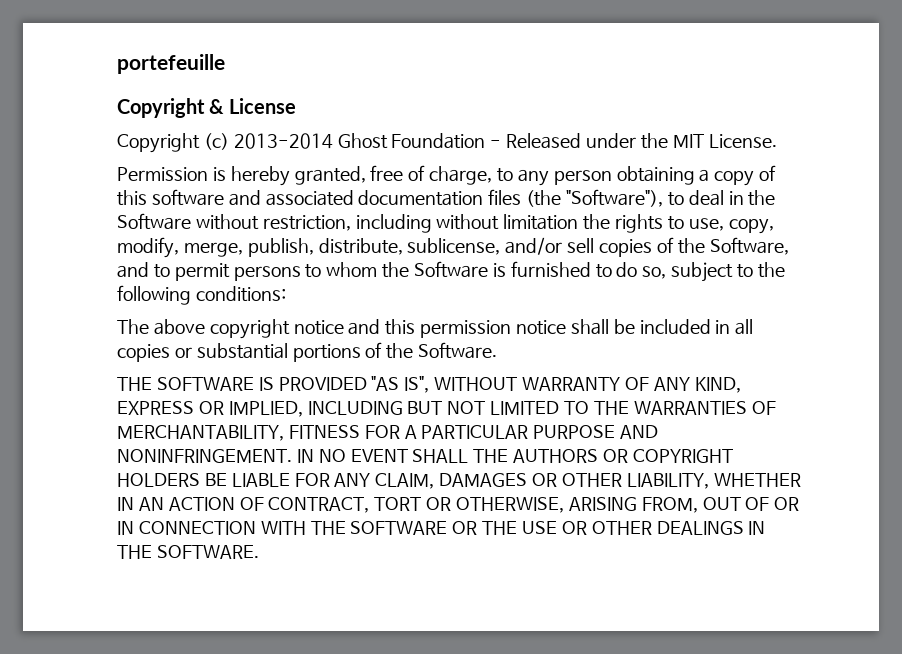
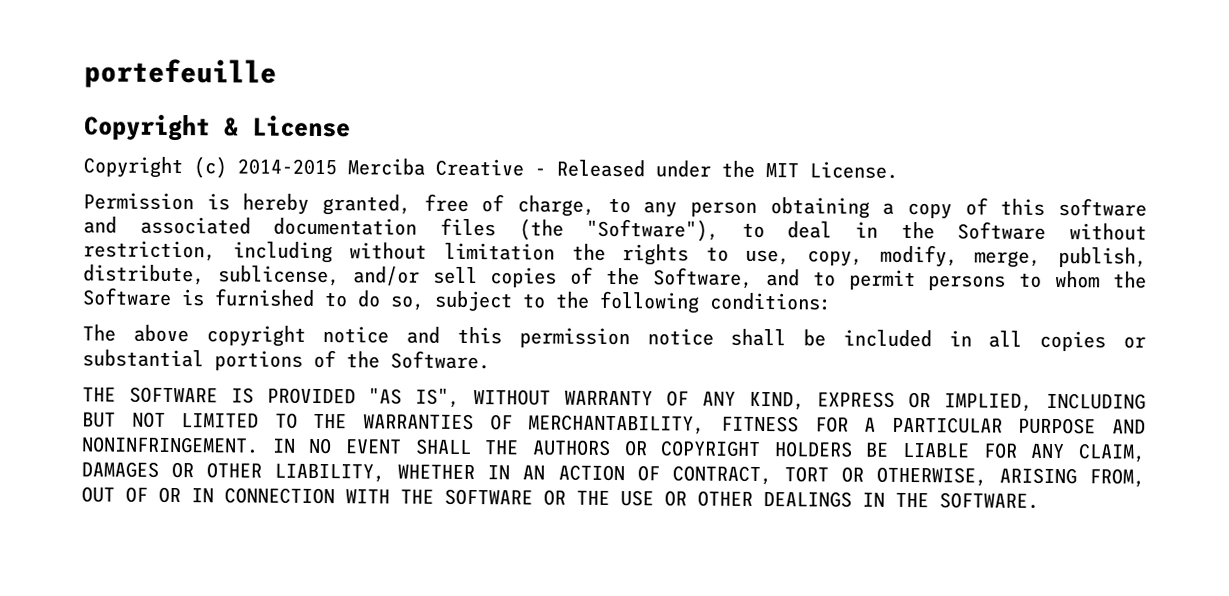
[233,133,486,149] 2013-2014 Ghost Foundation -> [237,158,524,177] 2014-2015 Merciba Creative

